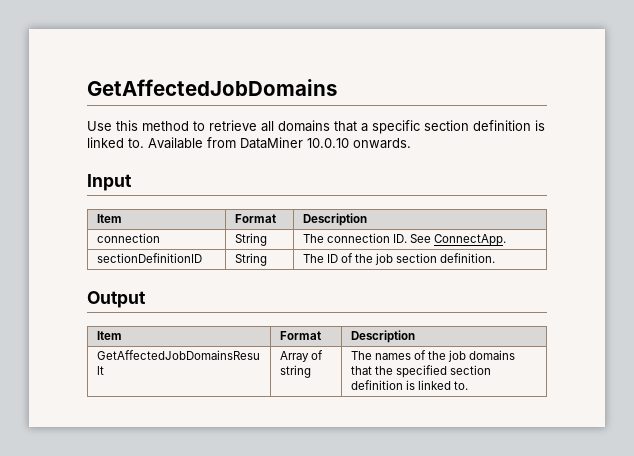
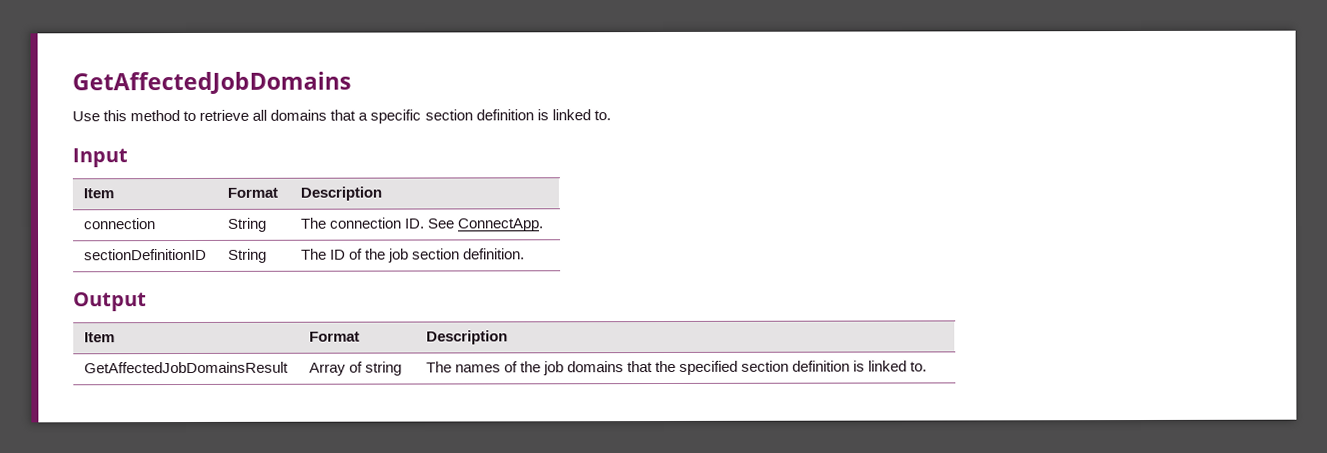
[148,137,411,149] Available from DataMiner 10.0.10 onwards. -> (611, 115) none

